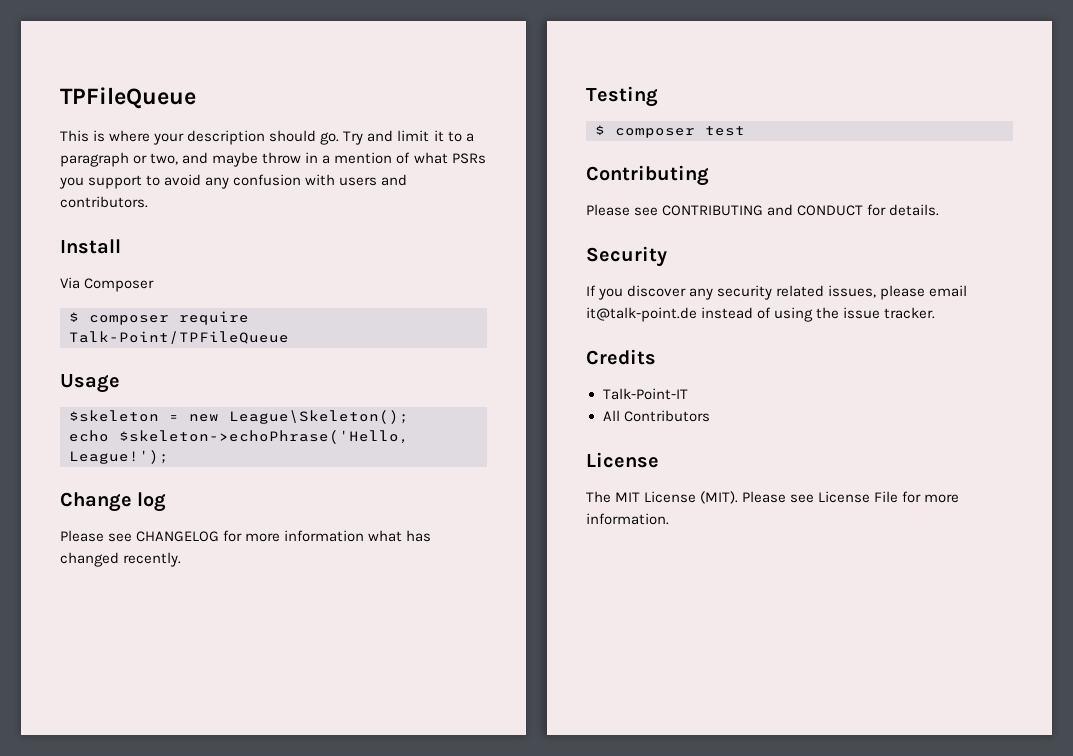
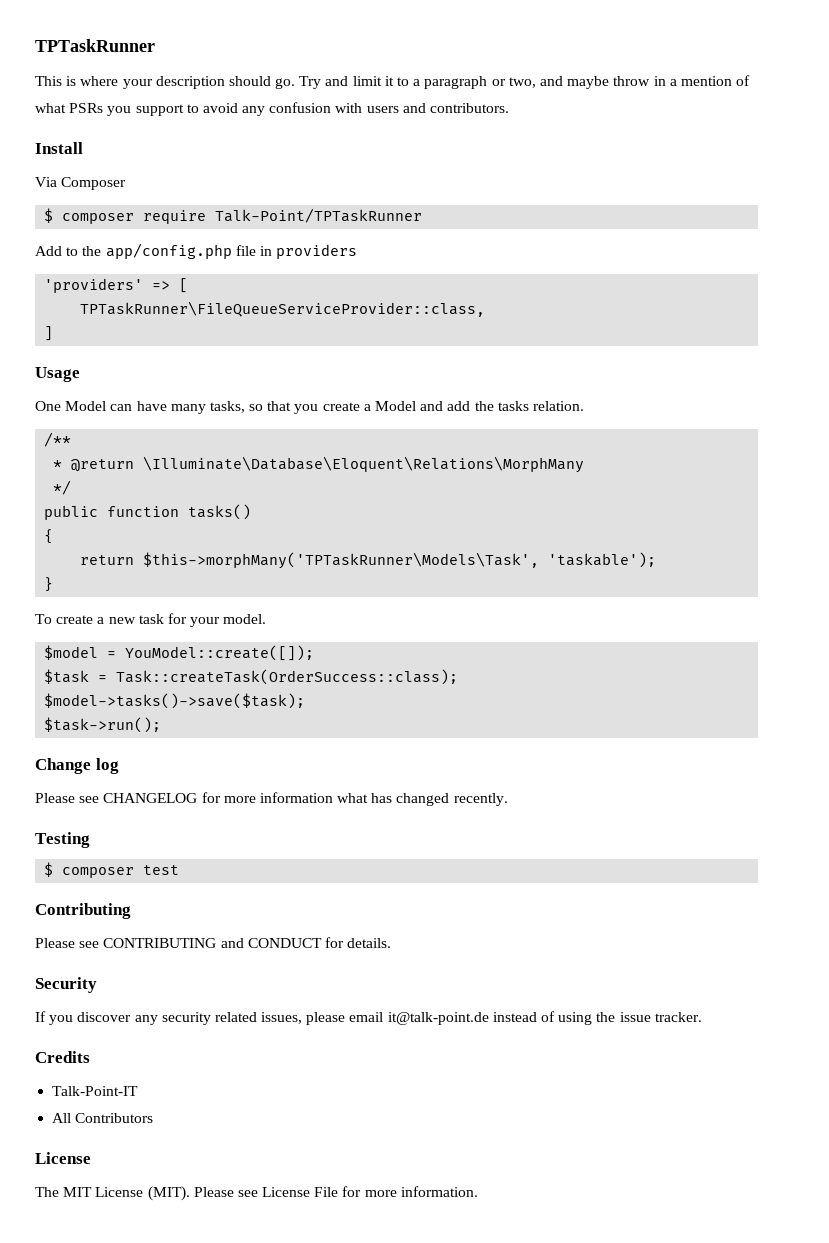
[60,87,196,109] TPFileQueue -> [35,39,155,52] TPTaskRunner
[69,331,289,344] [60,374,120,393] [69,410,409,424] [69,430,409,444] [69,450,169,464] Talk-Point/TPFileQueue // Usage // $skeleton = new League\Skeleton(); // echo $skeleton->echoPhrase('Hello, League!'); -> [215,208,423,223] [35,243,358,259] [44,278,189,293] [80,301,486,317] [44,326,54,341] [35,367,80,382] [35,401,584,414] [44,432,72,447] [53,456,585,473] [53,480,72,495] [44,504,252,520] [44,529,54,544] [80,552,657,569] [44,577,54,592] [35,613,267,627] [44,645,315,661] [44,669,459,685] [44,693,306,709] [44,717,162,733] Talk-Point/TPTaskRunner // Add to the app/config.php file in providers // 'providers' => [ // TPTaskRunner\FileQueueServiceProvider::class, // ] // Usage // One Model can have many tasks, so that you create a Model and add the tasks relation. // /** // * @return \Illuminate\Database\Eloquent\Relations\MorphMany // */ // public function tasks() // { // return $this->morphMany('TPTaskRunner\Models\Task', 'taskable'); // } // To create a new task for your model. // $model = YouModel::create([]); // $task = Task::createTask(OrderSuccess::class); // $model->tasks()->save($task); // $task->run();

